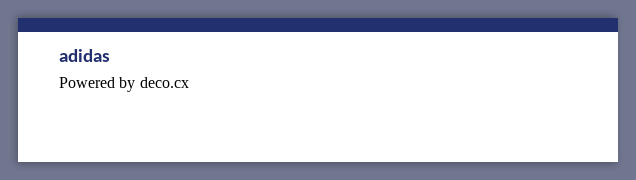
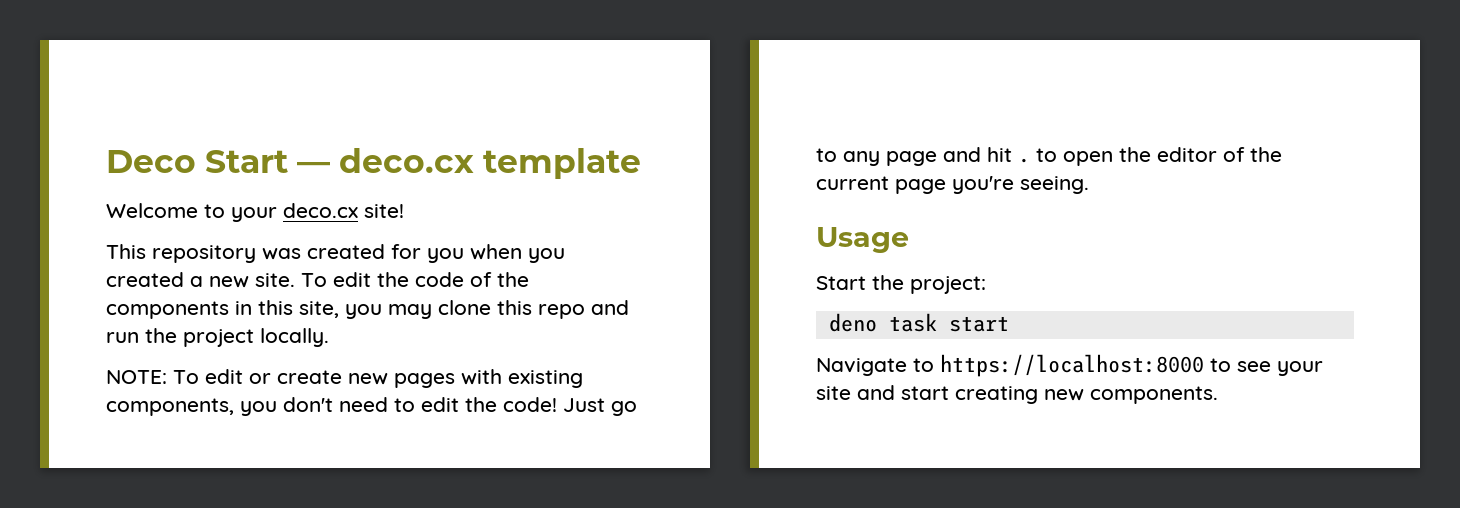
[59,49,110,62] [59,77,189,92] adidas // Powered by deco.cx -> [106,148,641,179] [106,203,404,222] [106,244,565,263] [106,272,529,288] [106,300,629,319] [106,328,329,347] [106,369,583,388] [106,397,637,416] [816,147,1282,166] [816,176,1089,194] [816,227,909,253] [816,275,986,294] [828,313,1009,332] [816,354,1323,377] [816,385,1218,404] Deco Start — deco.cx template // Welcome to your deco.cx site! // This repository was created for you when you created a new site. To edit the code of the components in this site, you may clone this repo and run the project locally. // NOTE: To edit or create new pages with existing components, you don't need to edit the code! Just go to any page and hit . to open the editor of the current page you're seeing. // Usage // Start the project: // deno task start // Navigate to https://localhost:8000 to see your site and start creating new components.

